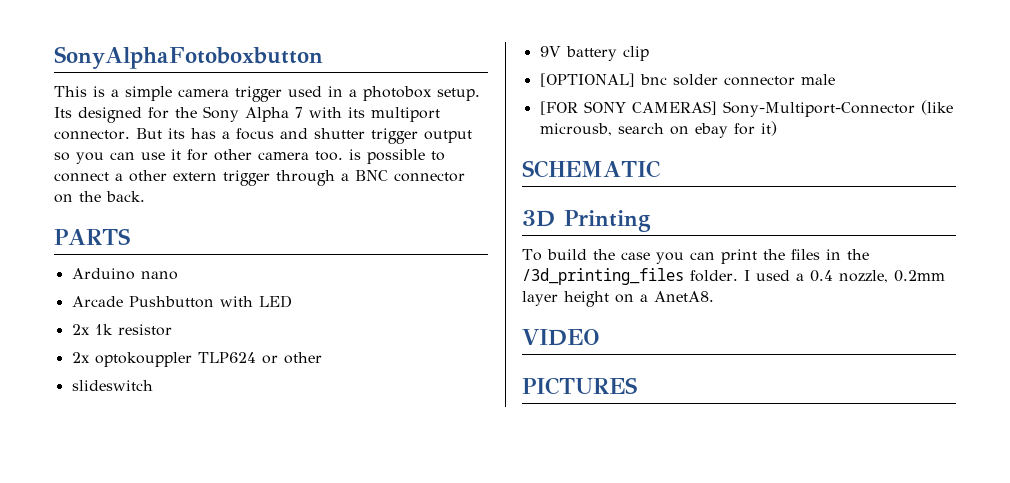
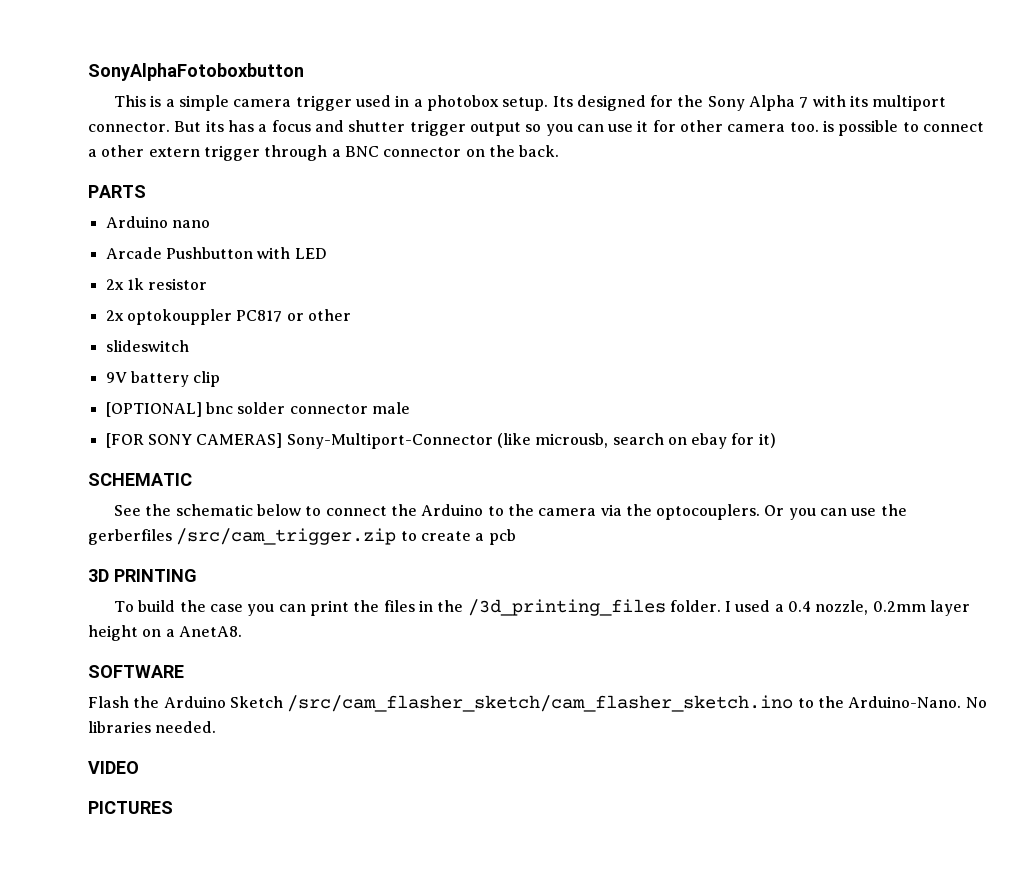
[197,352,256,363] TLP624 -> [236,310,283,322] PC817
(660, 169) none -> [114,504,907,520] [88,528,516,545] // See the schematic below to connect the Arduino to the camera via the optocouplers. Or you can use the gerberfiles /src/cam_trigger.zip to create a pcb
[564,210,651,232] Printing -> [114,569,197,582] PRINTING
(714, 296) none -> [88,665,184,678] [88,695,987,712] [88,721,217,733] // SOFTWARE // Flash the Arduino Sketch /src/cam_flasher_sketch/cam_flasher_sketch.ino to the Arduino-Nano. No libraries needed.

